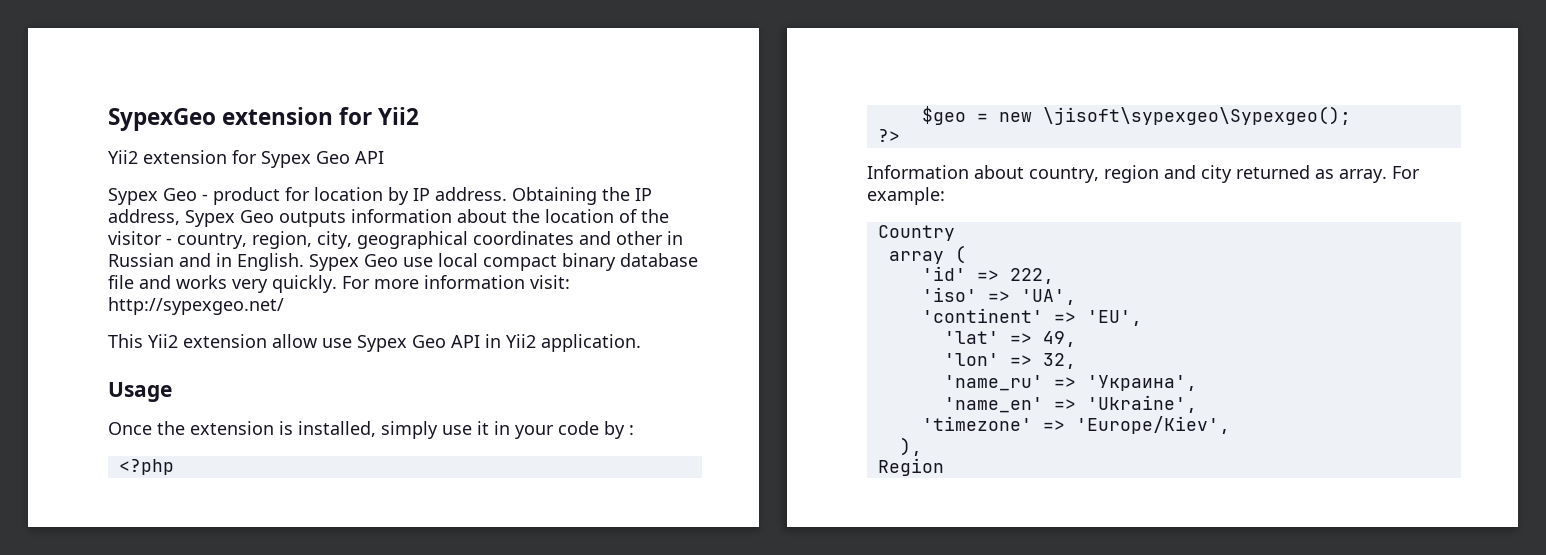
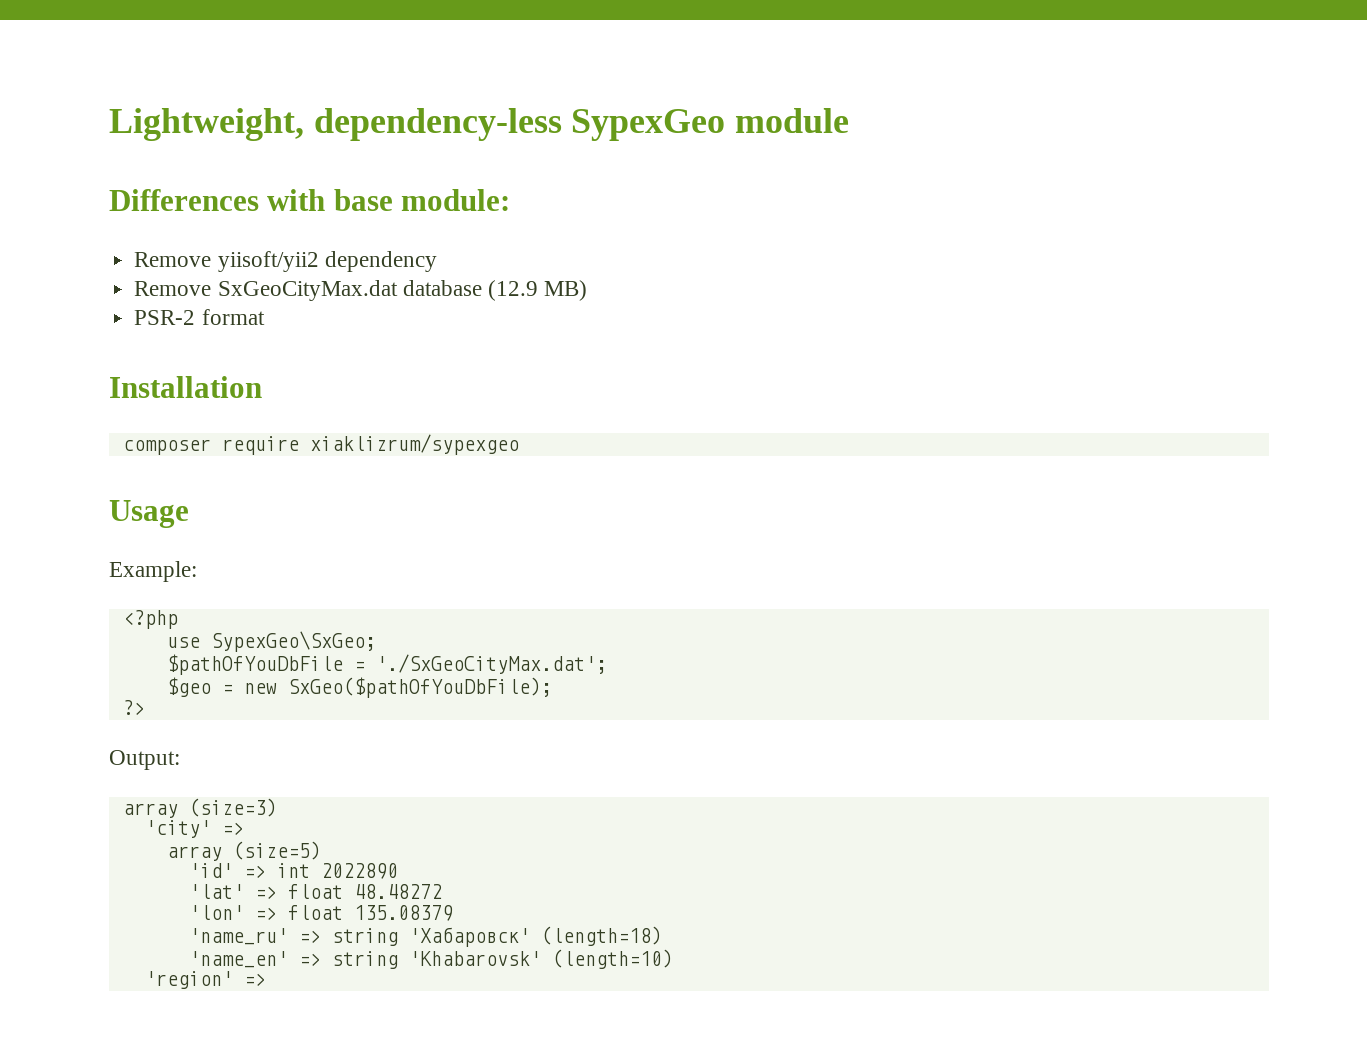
[108,107,420,131] [108,150,384,168] [108,187,652,205] [108,209,669,227] [108,231,683,249] [108,253,698,271] [108,275,570,293] [108,297,284,315] [108,334,641,352] [108,382,172,402] [108,421,634,439] [118,459,174,475] SypexGeo extension for Yii2 // Yii2 extension for Sypex Geo API // Sypex Geo - product for location by IP address. Obtaining the IP address, Sypex Geo outputs information about the location of the visitor - country, region, city, geographical coordinates and other in Russian and in English. Sypex Geo use local compact binary database file and works very quickly. For more information visit: http://sypexgeo.net/ // This Yii2 extension allow use Sypex Geo API in Yii2 application. // Usage // Once the extension is installed, simply use it in your code by : // <?php -> [109,108,850,141] [109,189,511,211] [134,251,437,272] [134,280,588,301] [134,309,265,325] [109,376,262,398] [122,434,519,455] [109,500,189,528] [109,561,197,582] [122,610,178,629] [166,631,376,652] [166,654,607,675] Lightweight, dependency-less SypexGeo module // Differences with base module: // Remove yiisoft/yii2 dependency // Remove SxGeoCityMax.dat database (12.9 MB) // PSR-2 format // Installation // composer require xiaklizrum/sypexgeo // Usage // Example: // <?php // use SypexGeo\SxGeo; // $pathOfYouDbFile = './SxGeoCityMax.dat';
[1042,106,1351,125] \jisoft\sypexgeo\Sypexgeo(); -> [287,677,552,698] SxGeo($pathOfYouDbFile);
[867,165,1420,183] [867,187,945,205] [877,225,955,241] [888,245,966,264] [921,266,1054,284] [921,287,1076,305] [921,308,1142,326] Information about country, region and city returned as array. For example: // Country // array ( // 'id' => 222, // 'iso' => 'UA', // 'continent' => 'EU', -> [109,750,180,770] [122,798,277,818] [144,820,244,838] [166,841,321,861] [188,863,398,879] Output: // array (size=3) // 'city' => // array (size=5) // 'id' => int 2022890
[1042,331,1076,347] 49, -> [287,884,442,899] float 48.48272
[1042,353,1076,369] 32, -> [287,905,453,921] float 135.08379
[1086,375,1197,391] 'Украина', -> [331,926,662,947] string 'Хабаровск' (length=18)
[1086,395,1197,413] [921,416,1230,434] [899,437,922,456] [877,458,944,476] 'Ukraine', // 'timezone' => 'Europe/Kiev', // ), // Region -> [331,949,673,969] [144,971,266,989] string 'Khabarovsk' (length=10) // 'region' =>

